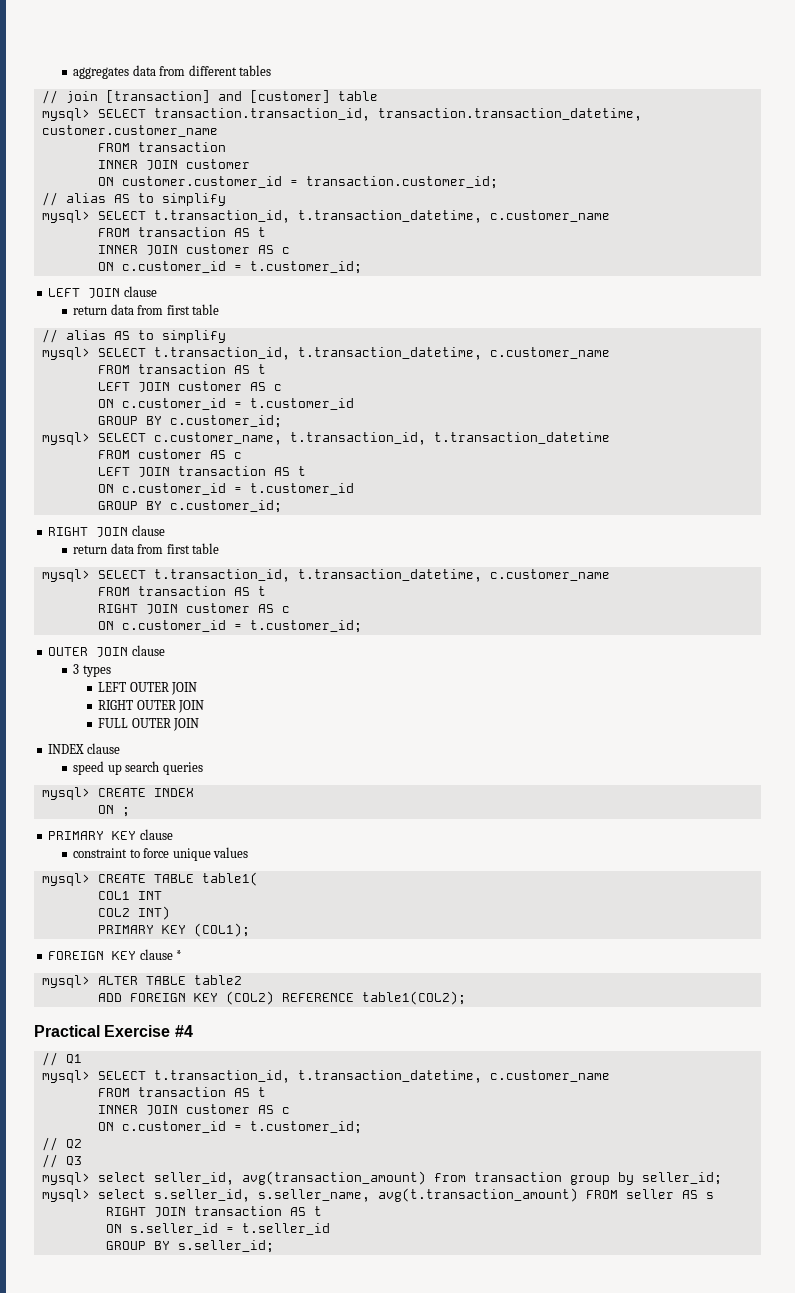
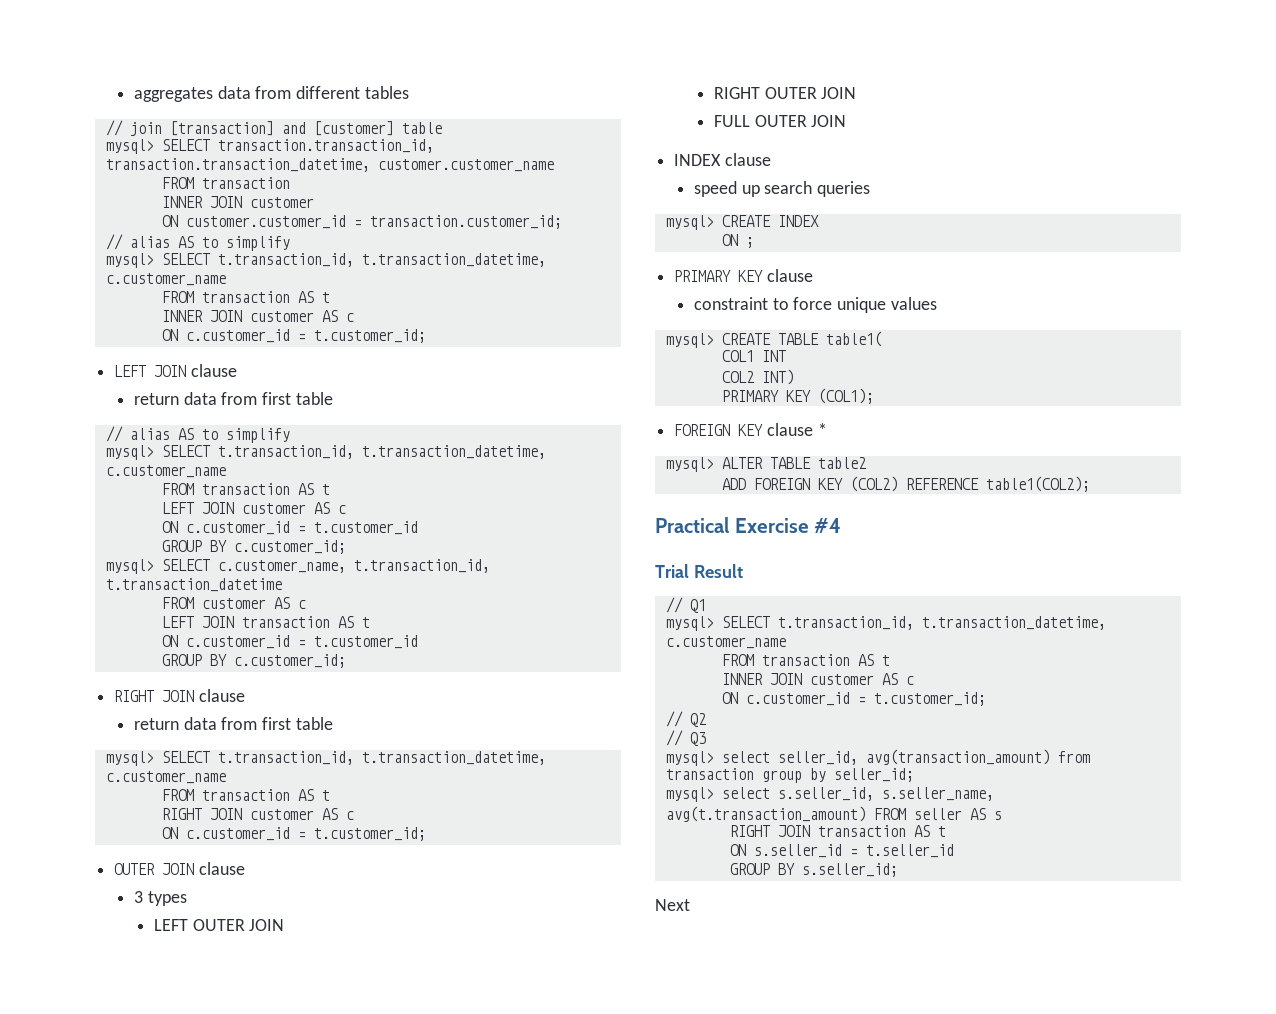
(193, 1031) none -> [655,564,743,578] // Trial Result
(274, 1246) none -> [655,899,690,911] // Next

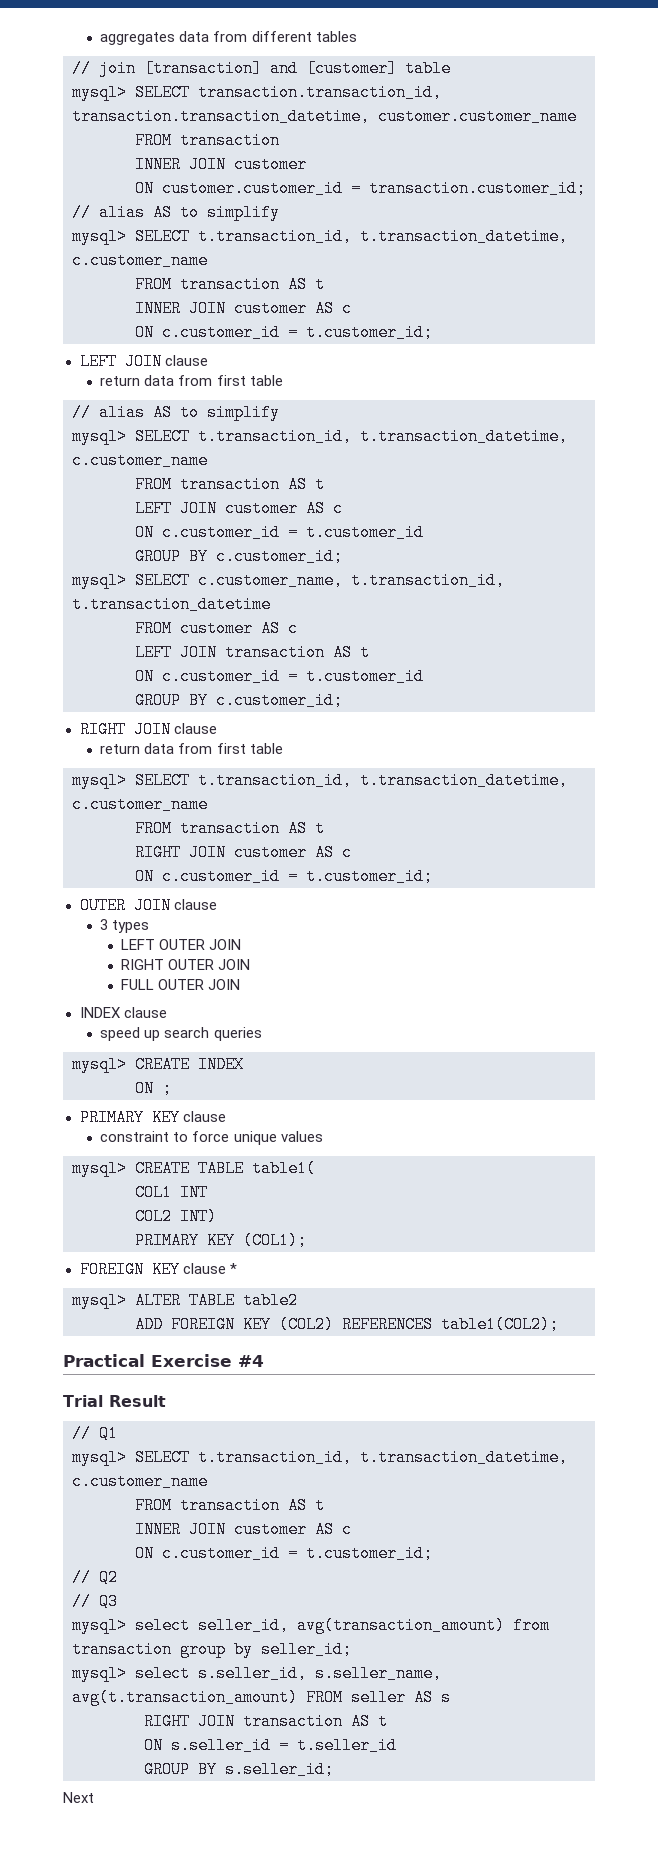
[905,478,979,490] REFERENCE -> [342,1316,433,1333] REFERENCES

